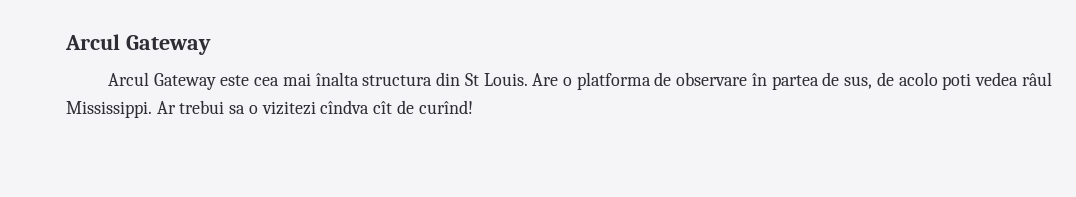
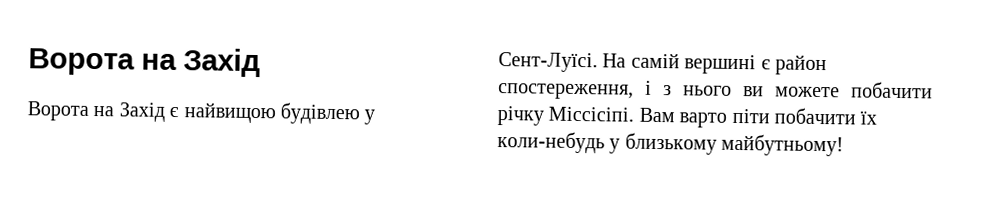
[65,34,211,55] [108,72,1052,90] [66,100,473,118] Arcul Gateway // Arcul Gateway este cea mai înalta structura din St Louis. Are o platforma de observare în partea de sus, de acolo poti vedea râul Mississippi. Ar trebui sa o vizitezi cîndva cît de curînd! -> [28,48,261,78] [27,101,376,125] [498,52,827,76] [498,80,933,100] [497,106,878,128] [497,131,845,157] Ворота на Захід // Ворота на Захід є найвищою будівлею у Сент-Луїсі. На самій вершині є район спостереження, і з нього ви можете побачити річку Міссісіпі. Вам варто піти побачити їх коли-небудь у близькому майбутньому!

